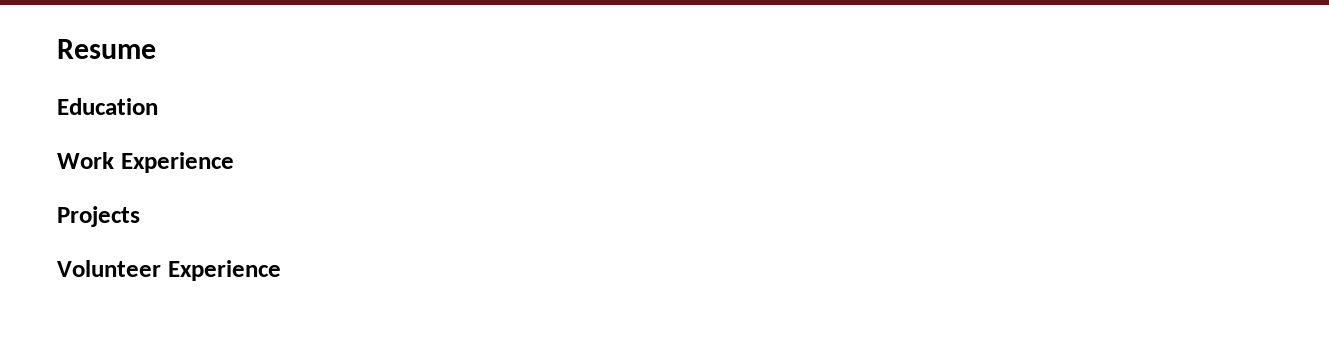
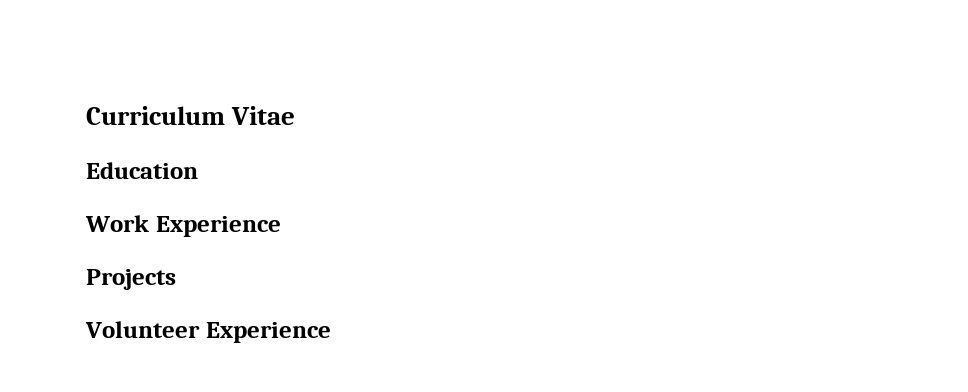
[57,39,156,59] Resume -> [86,106,296,125] Curriculum Vitae

